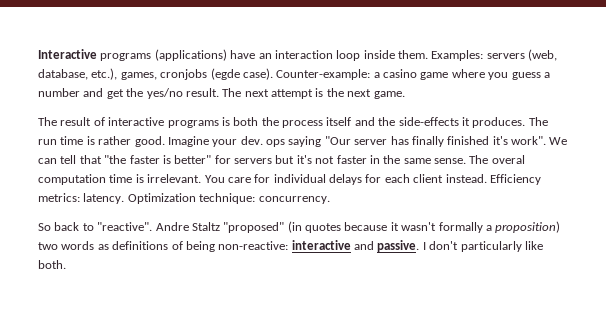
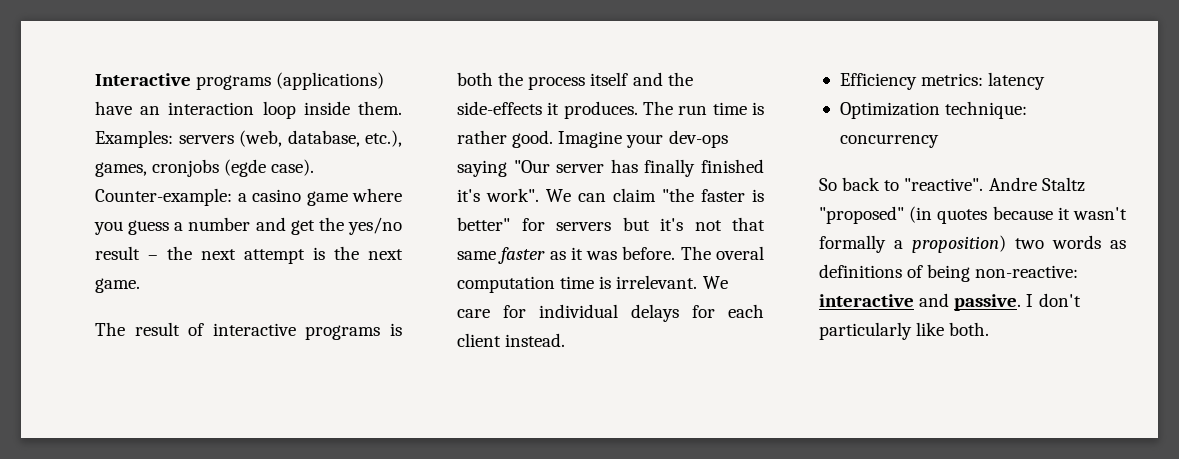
[185,88,242,97] result. The -> [95,246,192,260] result – the
[240,136,285,147] dev. ops -> [668,130,728,148] dev-ops
[60,155,102,164] tell that -> [613,188,656,202] claim
[336,155,466,164] faster in the same sense. -> [732,217,765,231] [457,246,676,264] that same faster as it was before.
[204,175,225,183] You -> [702,276,728,289] We
(487, 178) none -> (566, 340) //
[83,193,125,204] latency. -> [988,72,1046,90] latency //
[258,196,330,204] concurrency. -> [839,134,939,148] concurrency

